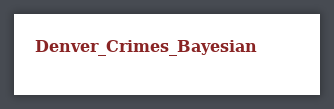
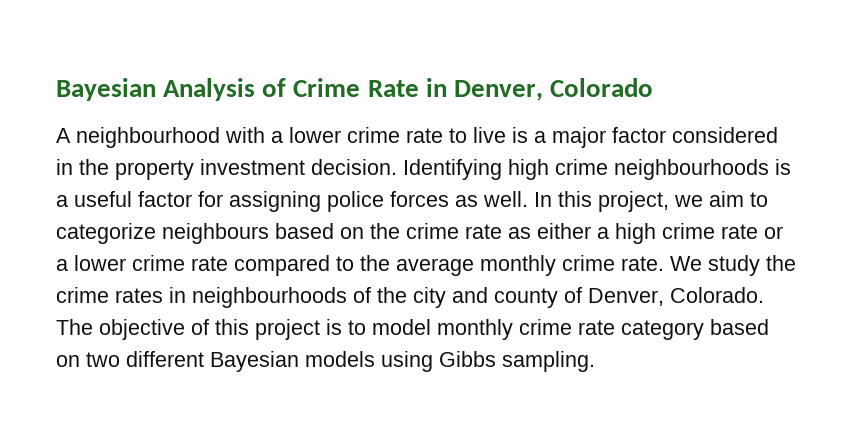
[35,40,257,56] Denver_Crimes_Bayesian -> [56,78,654,101] [56,127,778,148] [56,159,791,180] [56,191,768,212] [56,223,783,244] [56,255,796,276] [56,287,764,308] [56,319,769,340] [56,351,595,372] Bayesian Analysis of Crime Rate in Denver, Colorado // A neighbourhood with a lower crime rate to live is a major factor considered in the property investment decision. Identifying high crime neighbourhoods is a useful factor for assigning police forces as well. In this project, we aim to categorize neighbours based on the crime rate as either a high crime rate or a lower crime rate compared to the average monthly crime rate. We study the crime rates in neighbourhoods of the city and county of Denver, Colorado. The objective of this project is to model monthly crime rate category based on two different Bayesian models using Gibbs sampling.

